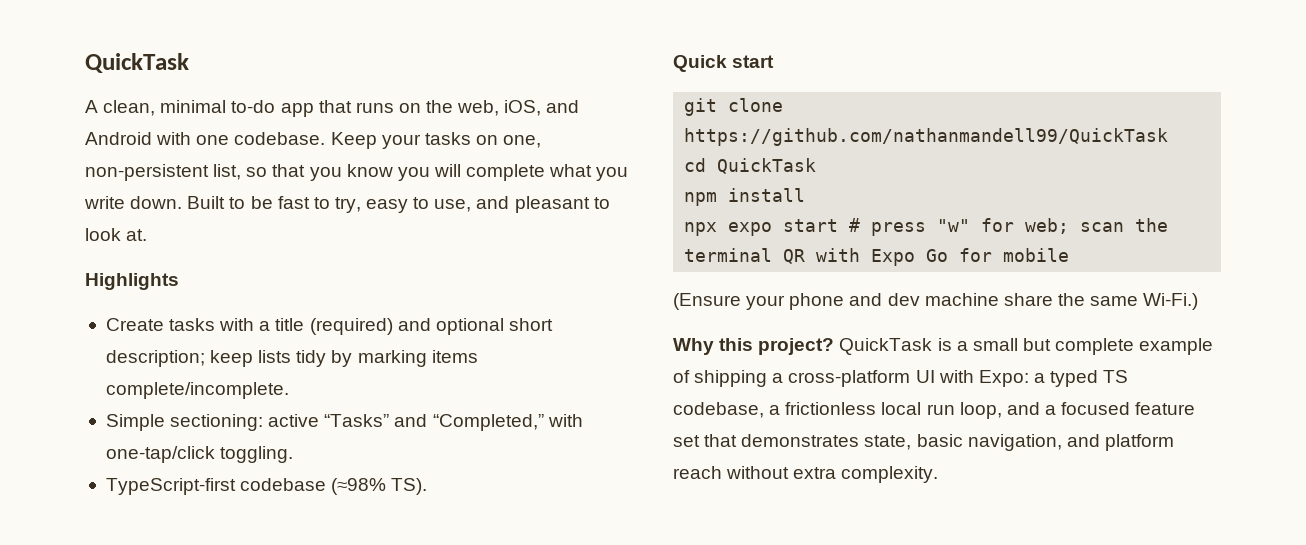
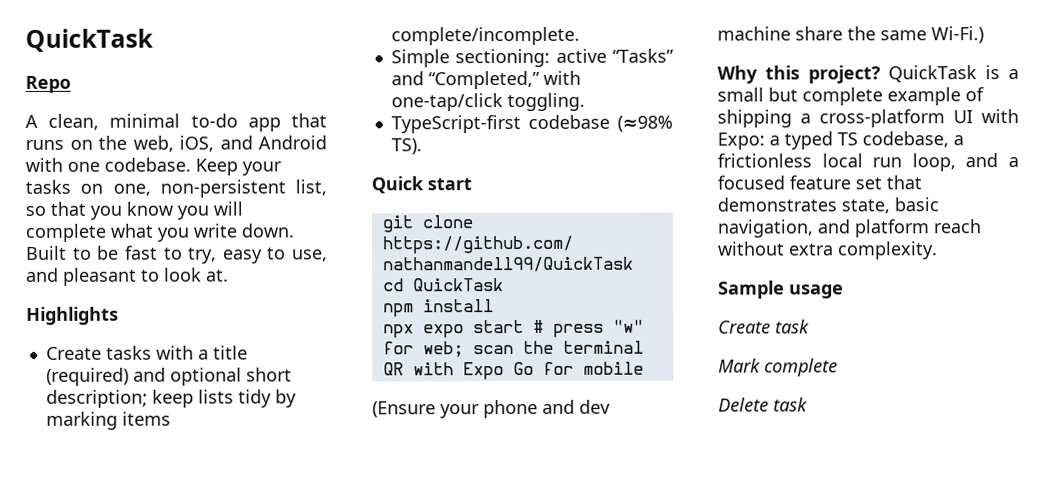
[85,53,189,73] QuickTask -> [25,28,154,52] [25,75,71,93] QuickTask // Repo
(939, 474) none -> [718,280,844,299] [718,319,810,334] [718,358,838,377] [718,397,808,412] // Sample usage // Create task // Mark complete // Delete task

